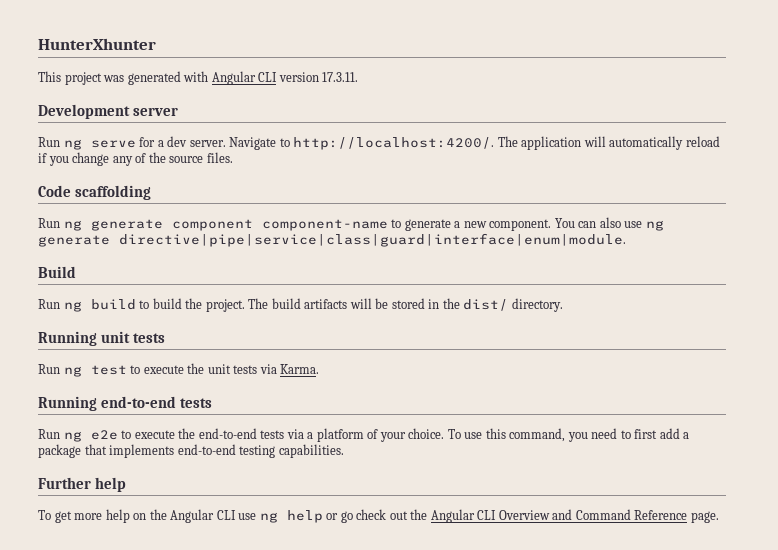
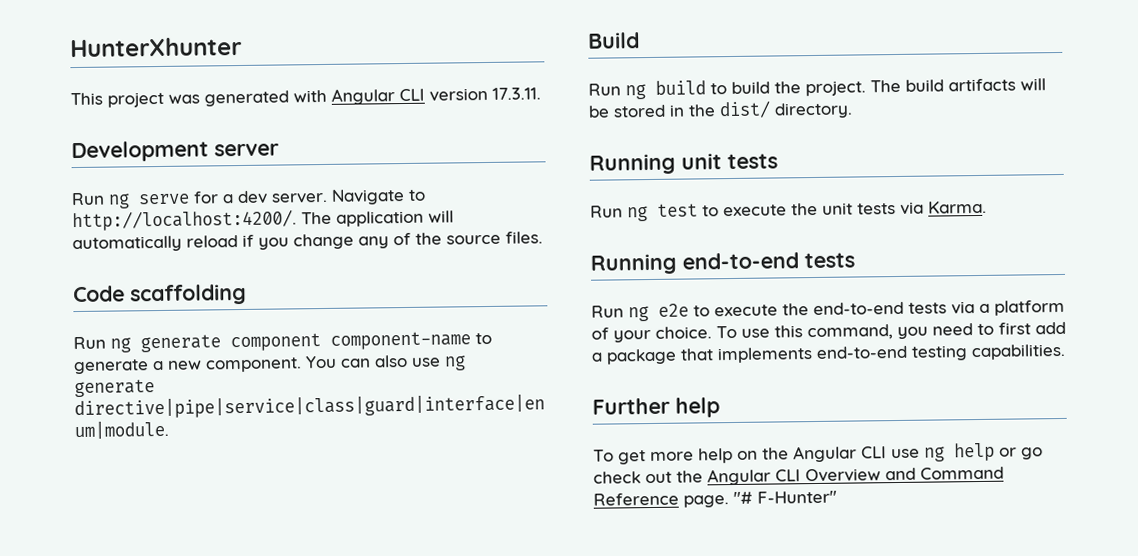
(719, 517) none -> [733,490,837,505] "# F-Hunter"

